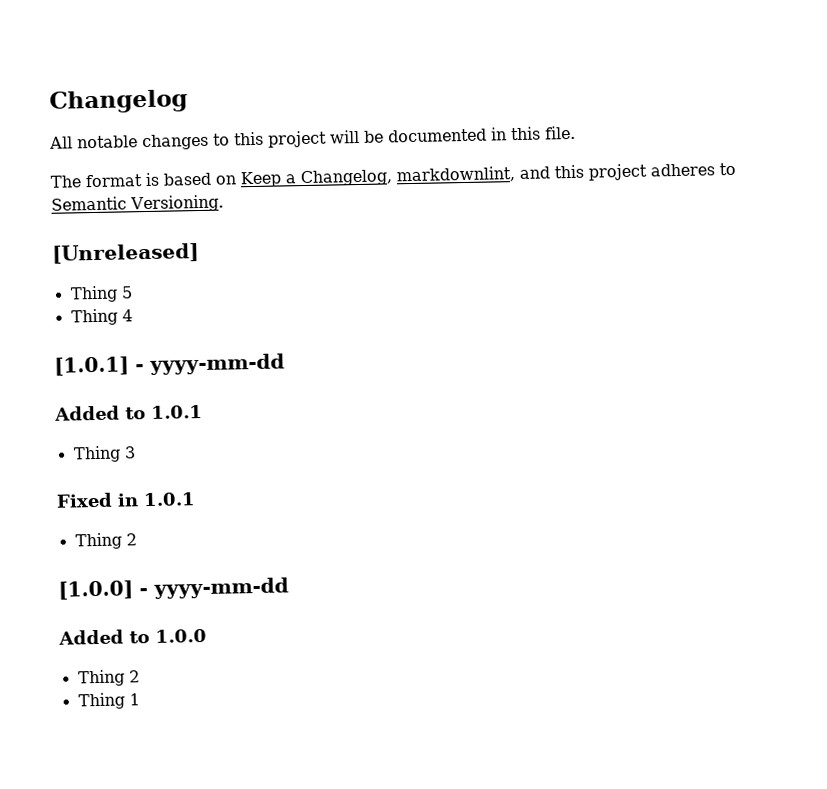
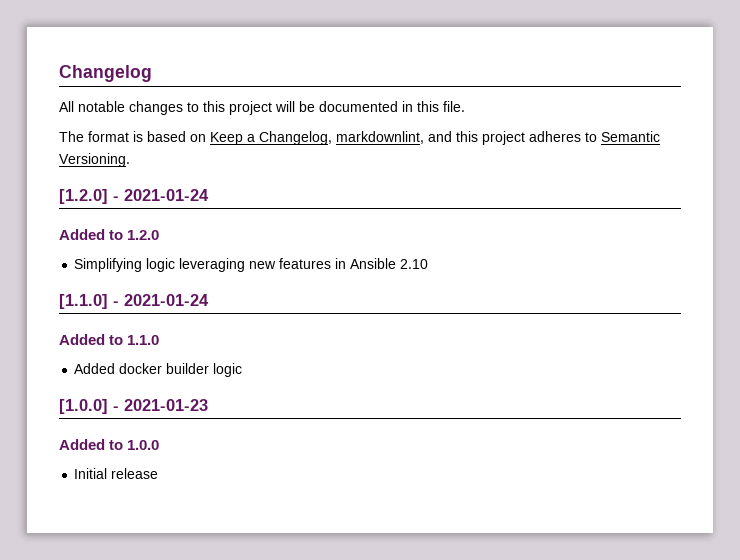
[52,243,199,264] [69,285,133,303] [70,308,133,326] [54,353,285,376] [54,404,203,421] [72,445,136,463] [56,492,196,508] [74,532,137,550] [Unreleased] // Thing 5 // Thing 4 // [1.0.1] - yyyy-mm-dd // Added to 1.0.1 // Thing 3 // Fixed in 1.0.1 // Thing 2 -> [59,189,209,204] [59,229,160,240] [74,258,429,272] [59,294,209,309] [59,334,160,345] [74,363,243,377] [1.2.0] - 2021-01-24 // Added to 1.2.0 // Simplifying logic leveraging new features in Ansible 2.10 // [1.1.0] - 2021-01-24 // Added to 1.1.0 // Added docker builder logic
[153,577,289,599] yyyy-mm-dd -> [124,399,208,411] 2021-01-23
[77,669,140,687] [77,692,140,710] Thing 2 // Thing 1 -> [74,468,159,479] Initial release

